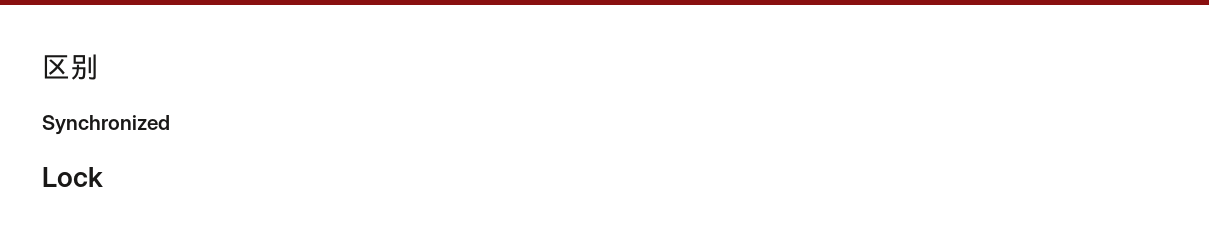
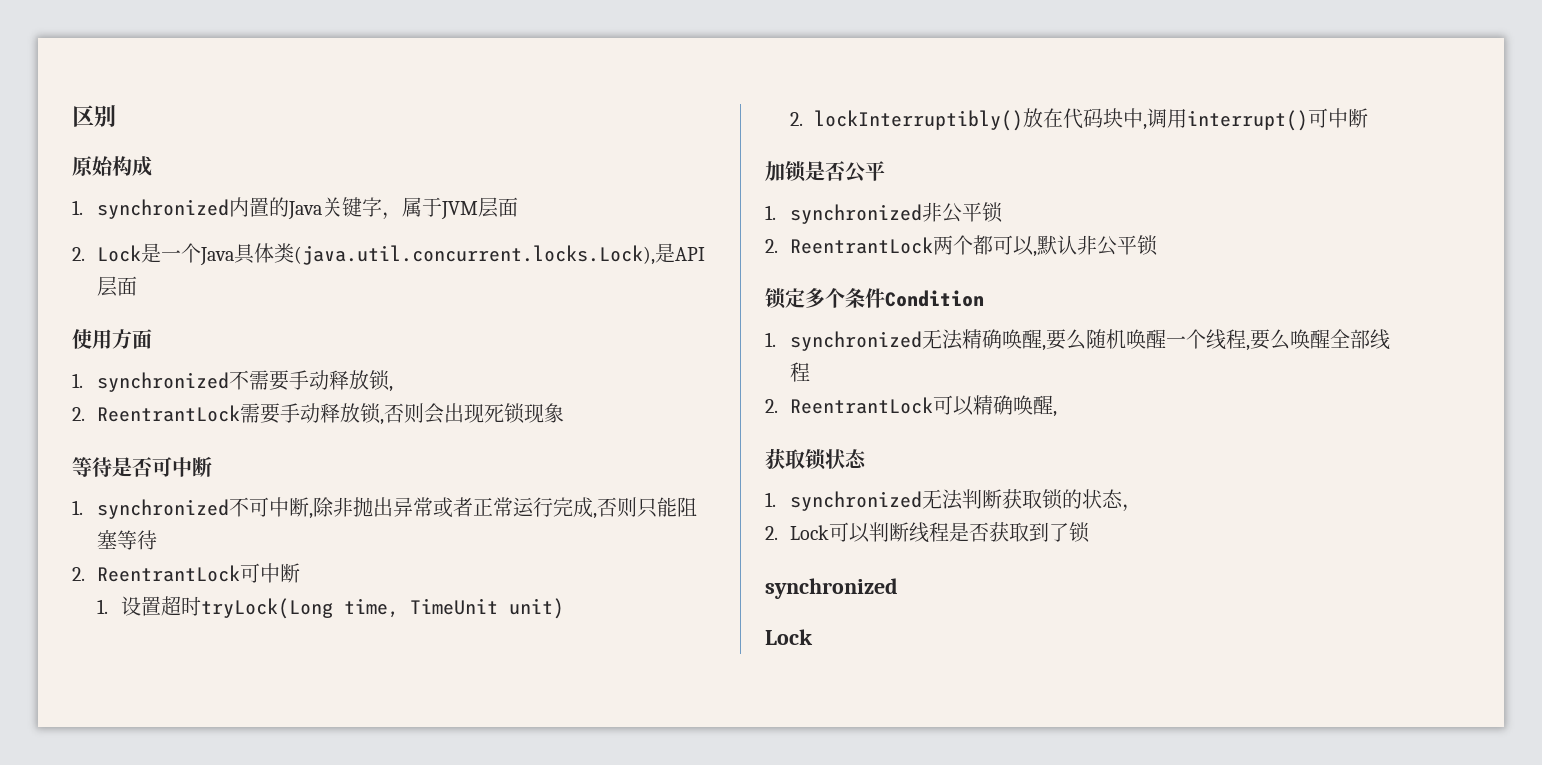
[42,115,170,135] Synchronized -> [72,156,152,176] [72,197,518,220] [72,243,705,266] [96,276,137,297] [72,329,152,349] [72,370,393,392] [72,403,564,425] [72,456,212,477] [72,497,697,519] [96,530,157,550] [72,563,300,583] [96,596,565,619] [789,108,1369,131] [765,161,885,183] [765,202,1003,224] [765,235,1158,257] [765,288,984,309] [765,329,1390,351] [789,362,810,382] [765,395,1057,417] [765,448,867,470] [765,489,1142,512] [765,522,1090,543] [765,578,898,599] 原始构成 // 1. synchronized内置的Java关键字，属于JVM层面 // 2. Lock是一个Java具体类(java.util.concurrent.locks.Lock),是API层面 // 使用方面 // 1. synchronized不需要手动释放锁, // 2. ReentrantLock需要手动释放锁,否则会出现死锁现象 // 等待是否可中断 // 1. synchronized不可中断,除非抛出异常或者正常运行完成,否则只能阻塞等待 // 2. ReentrantLock可中断 // 1.设置超时tryLock(Long time, TimeUnit unit) // 2. lockInterruptibly()放在代码块中,调用interrupt()可中断 // 加锁是否公平 // 1. synchronized非公平锁 // 2. ReentrantLock两个都可以,默认非公平锁 // 锁定多个条件Condition // 1. synchronized无法精确唤醒,要么随机唤醒一个线程,要么唤醒全部线程 // 2. ReentrantLock可以精确唤醒, // 获取锁状态 // 1. synchronized无法判断获取锁的状态， // 2. Lock可以判断线程是否获取到了锁 // synchronized

